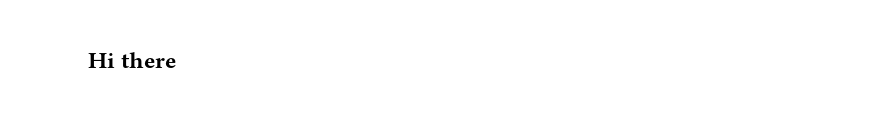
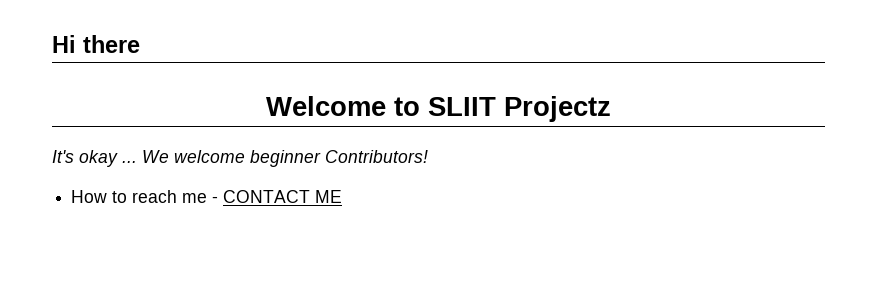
(177, 60) none -> [266,96,611,122] [52,150,428,167] [71,190,343,203] // Welcome to SLIIT Projectz // It's okay ... We welcome beginner Contributors! // How to reach me - CONTACT ME

